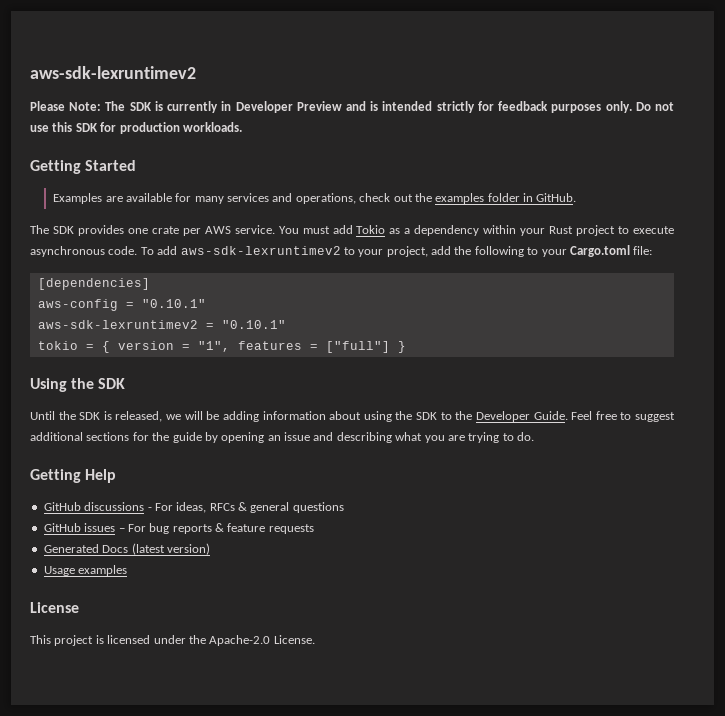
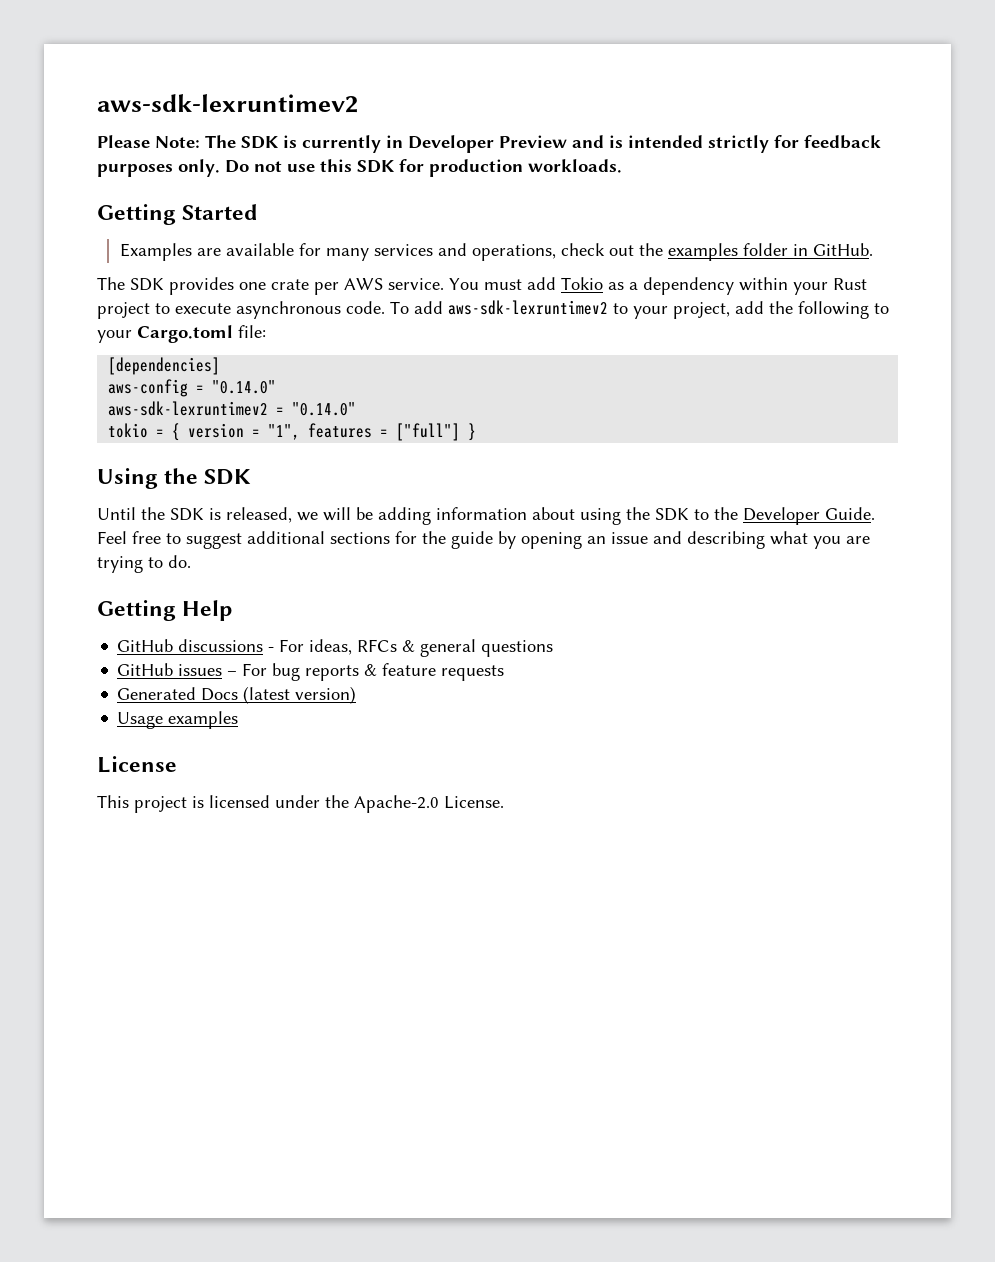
[141,299,206,308] "0.10.1" -> [212,380,277,394] "0.14.0"
[221,320,286,329] "0.10.1" -> [292,402,357,416] "0.14.0"

